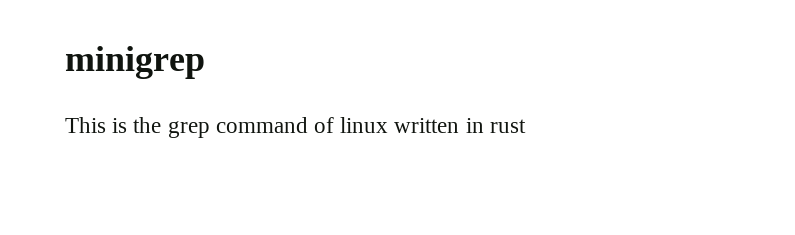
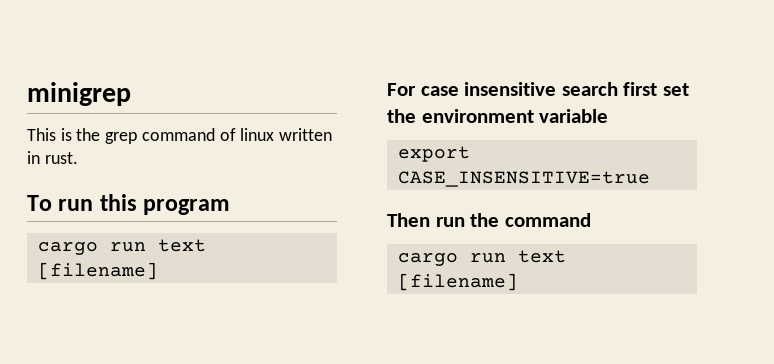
[489,119,526,133] rust -> [44,152,78,164] [27,194,231,215] [37,239,206,255] [37,262,158,280] [387,82,689,96] [387,109,609,123] [397,146,470,162] [397,171,650,187] [387,213,591,227] [397,250,566,266] [397,273,518,291] rust. // To run this program // cargo run text [filename] // For case insensitive search first set the environment variable // export CASE_INSENSITIVE=true // Then run the command // cargo run text [filename]

